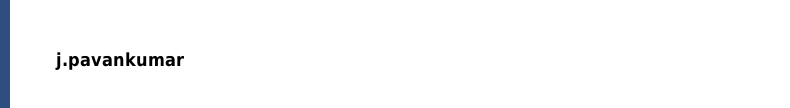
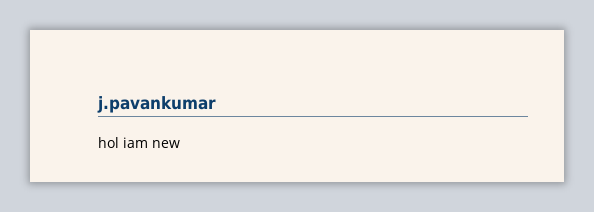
(184, 61) none -> [98,137,180,148] // hol iam new

